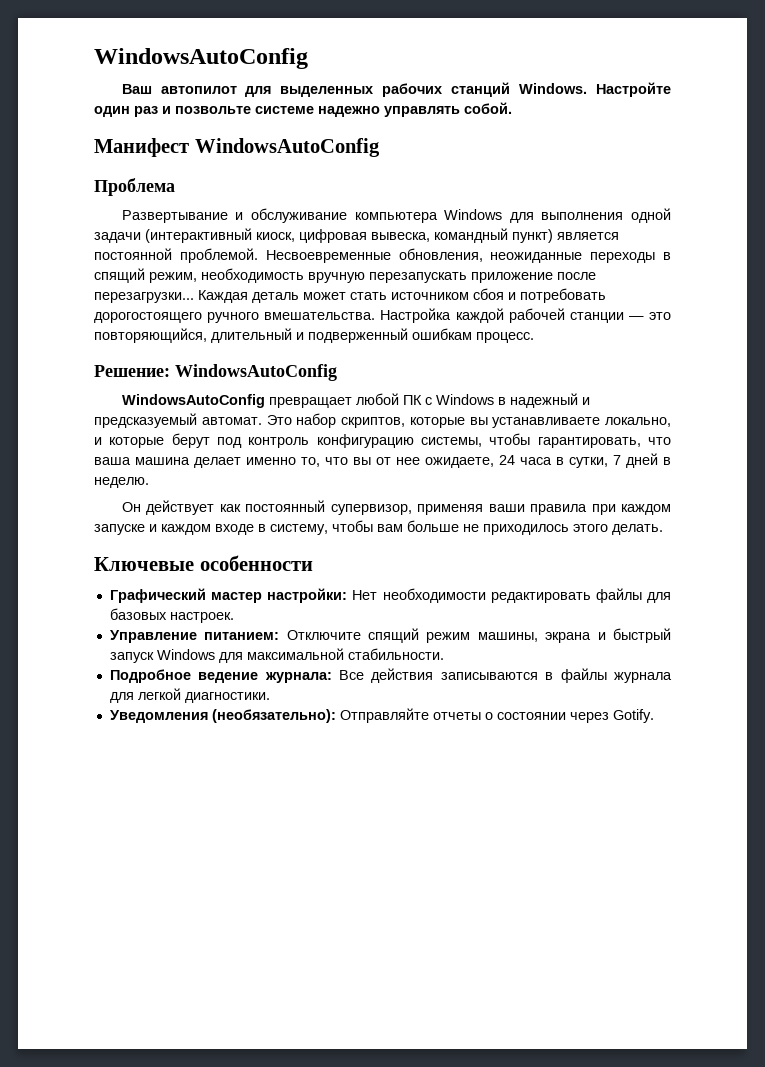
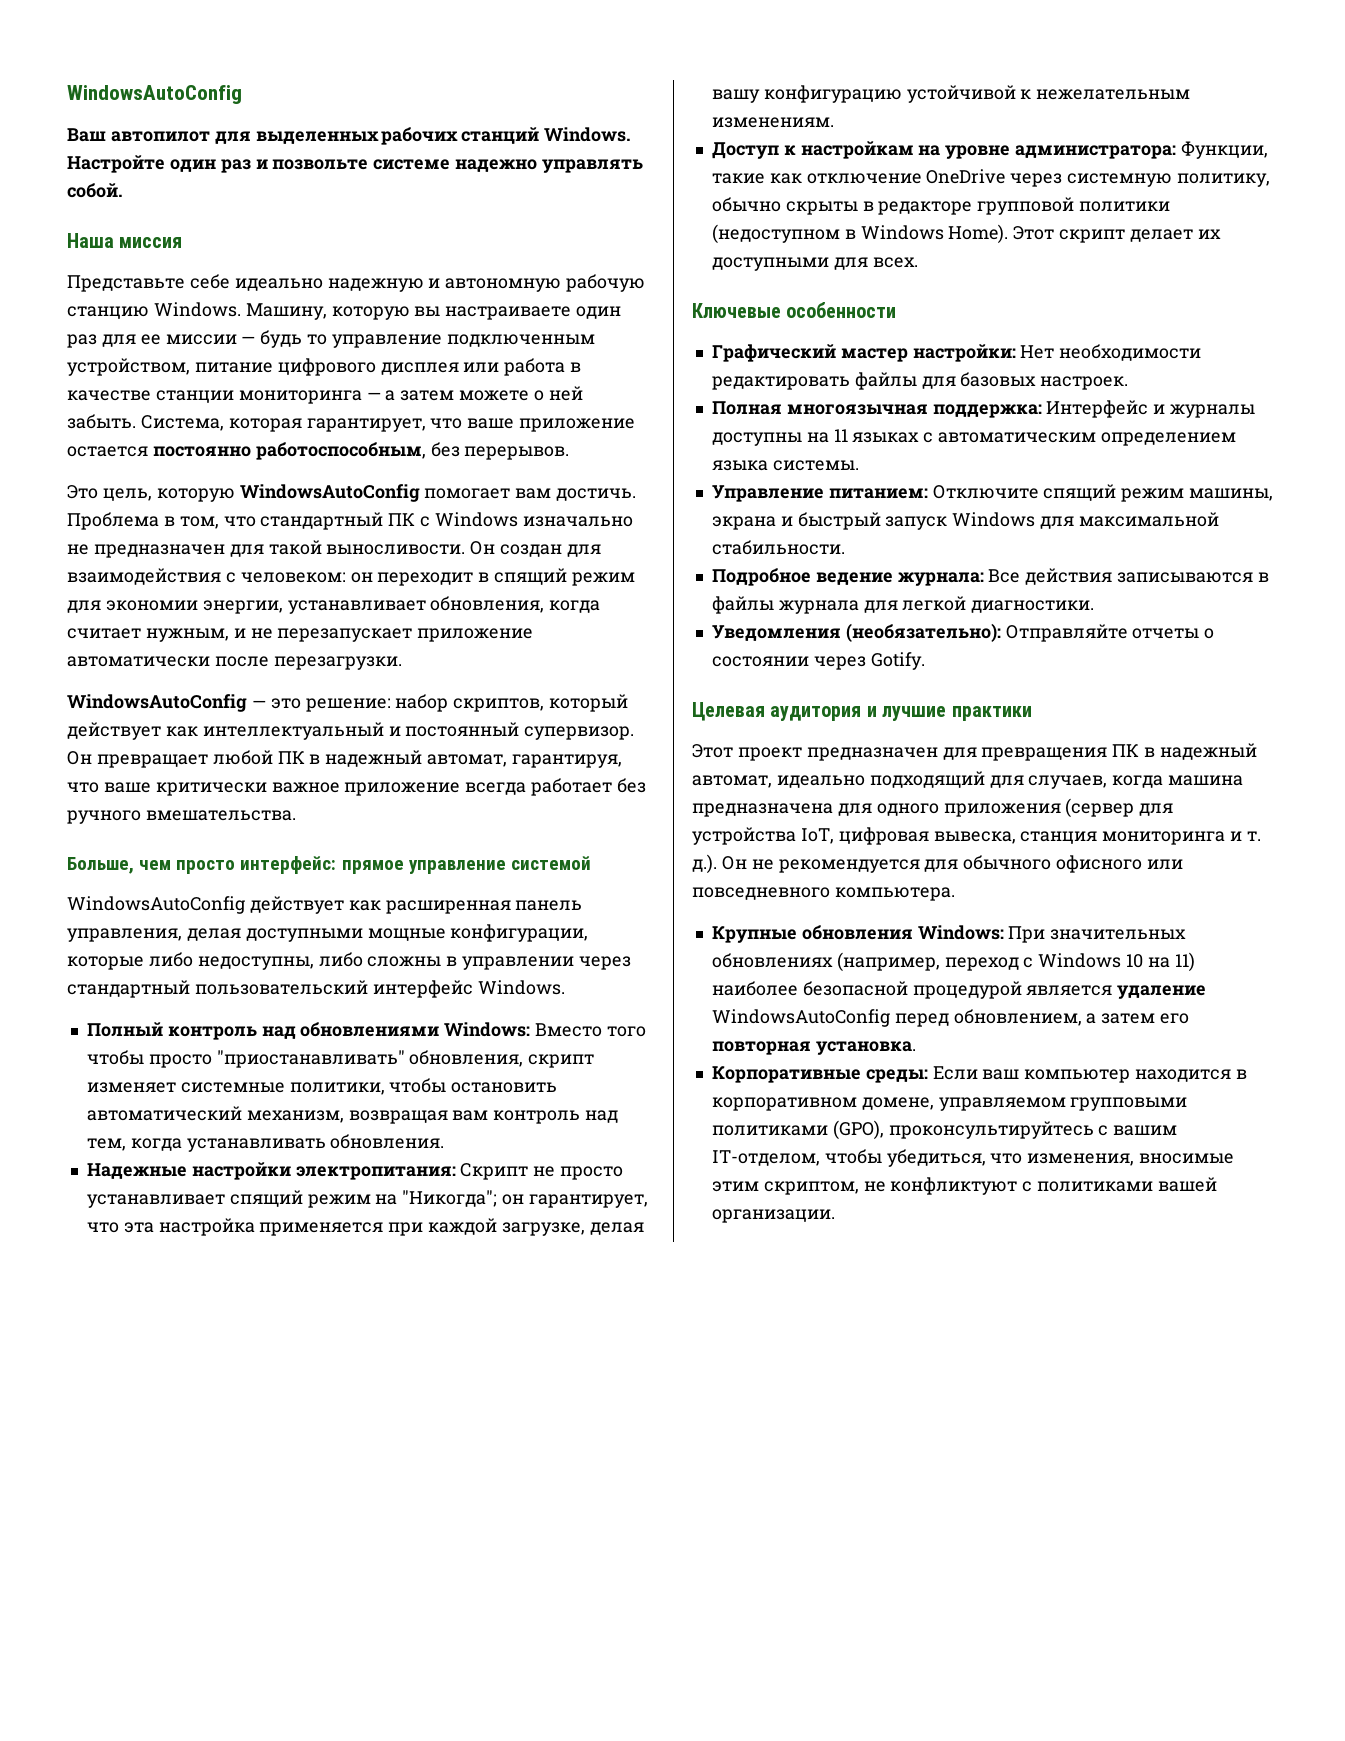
[94,138,380,157] [94,178,175,196] [121,208,671,223] [94,228,619,243] [94,248,671,263] [94,268,596,283] [94,288,606,303] [94,308,671,323] [94,328,534,343] [94,364,337,381] [121,393,590,408] [94,413,671,428] [94,433,671,448] [94,453,671,468] [94,477,149,488] [121,500,671,515] [94,520,663,535] Манифест WindowsAutoConfig // Проблема // Развертывание и обслуживание компьютера Windows для выполнения одной задачи (интерактивный киоск, цифровая вывеска, командный пункт) является постоянной проблемой. Несвоевременные обновления, неожиданные переходы в спящий режим, необходимость вручную перезапускать приложение после перезагрузки... Каждая деталь может стать источником сбоя и потребовать дорогостоящего ручного вмешательства. Настройка каждой рабочей станции — это повторяющийся, длительный и подверженный ошибкам процесс. // Решение: WindowsAutoConfig // WindowsAutoConfig превращает любой ПК с Windows в надежный и предсказуемый автомат. Это набор скриптов, которые вы устанавливаете локально, и которые берут под контроль конфигурацию системы, чтобы гарантировать, что ваша машина делает именно то, что вы от нее ожидаете, 24 часа в сутки, 7 дней в неделю. // Он действует как постоянный супервизор, применяя ваши правила при каждом запуске и каждом входе в систему, чтобы вам больше не приходилось этого делать. -> [67,233,183,248] [67,274,646,292] [67,302,622,320] [67,330,595,348] [67,358,582,376] [67,386,583,404] [67,414,636,432] [67,442,570,460] [67,484,637,502] [67,512,633,530] [67,540,602,558] [67,568,636,586] [67,596,601,614] [67,628,534,642] [67,656,402,670] [67,694,629,712] [67,722,635,740] [67,750,623,768] [67,778,647,796] [67,810,296,824] [67,856,591,874] [67,896,583,914] [67,924,589,942] [67,952,632,970] [67,980,565,998] [86,1022,646,1040] [86,1050,595,1068] [86,1078,558,1095] [86,1106,619,1124] [86,1134,445,1152] [86,1162,624,1180] [86,1190,648,1208] [86,1218,644,1236] [711,85,1191,103] [711,117,834,128] [711,141,1268,159] [711,169,1270,187] [711,197,1171,215] [711,224,1221,244] [711,257,918,271] Наша миссия // Представьте себе идеально надежную и автономную рабочую станцию Windows. Машину, которую вы настраиваете один раз для ее миссии — будь то управление подключенным устройством, питание цифрового дисплея или работа в качестве станции мониторинга — а затем можете о ней забыть. Система, которая гарантирует, что ваше приложение остается постоянно работоспособным, без перерывов. // Это цель, которую WindowsAutoConfig помогает вам достичь. Проблема в том, что стандартный ПК с Windows изначально не предназначен для такой выносливости. Он создан для взаимодействия с человеком: он переходит в спящий режим для экономии энергии, устанавливает обновления, когда считает нужным, и не перезапускает приложение автоматически после перезагрузки. // WindowsAutoConfig — это решение: набор скриптов, который действует как интеллектуальный и постоянный супервизор. Он превращает любой ПК в надежный автомат, гарантируя, что ваше критически важное приложение всегда работает без ручного вмешательства. // Больше, чем просто интерфейс: прямое управление системой // WindowsAutoConfig действует как расширенная панель управления, делая доступными мощные конфигурации, которые либо недоступны, либо сложны в управлении через стандартный пользовательский интерфейс Windows. // Полный контроль над обновлениями Windows: Вместо того чтобы просто "приостанавливать" обновления, скрипт изменяет системные политики, чтобы остановить автоматический механизм, возвращая вам контроль над тем, когда устанавливать обновления. // Надежные настройки электропитания: Скрипт не просто устанавливает спящий режим на "Никогда"; он гарантирует, что эта настройка применяется при каждой загрузке, делая вашу конфигурацию устойчивой к нежелательным изменениям. // Доступ к настройкам на уровне администратора: Функции, такие как отключение OneDrive через системную политику, обычно скрыты в редакторе групповой политики (недоступном в Windows Home). Этот скрипт делает их доступными для всех.
(234, 617) none -> [711,400,1256,418] [711,429,1236,446] [711,460,859,471] // Полная многоязычная поддержка: Интерфейс и журналы доступны на 11 языках с автоматическим определением языка системы.
(654, 716) none -> [692,702,1032,721] [692,743,1258,761] [692,771,1244,789] [692,798,1174,818] [692,827,1262,845] [692,854,1184,874] [692,887,955,901] [711,925,1187,943] [711,952,1195,972] [711,981,1207,999] [711,1009,1190,1027] [711,1041,916,1055] [711,1066,1247,1083] [711,1097,1188,1111] [711,1120,1178,1140] [711,1149,1235,1167] [711,1177,1217,1195] [711,1209,835,1223] // Целевая аудитория и лучшие практики // Этот проект предназначен для превращения ПК в надежный автомат, идеально подходящий для случаев, когда машина предназначена для одного приложения (сервер для устройства IoT, цифровая вывеска, станция мониторинга и т. д.). Он не рекомендуется для обычного офисного или повседневного компьютера. // Крупные обновления Windows: При значительных обновлениях (например, переход с Windows 10 на 11) наиболее безопасной процедурой является удаление WindowsAutoConfig перед обновлением, а затем его повторная установка. // Корпоративные среды: Если ваш компьютер находится в корпоративном домене, управляемом групповыми политиками (GPO), проконсультируйтесь с вашим IT-отделом, чтобы убедиться, что изменения, вносимые этим скриптом, не конфликтуют с политиками вашей организации.

